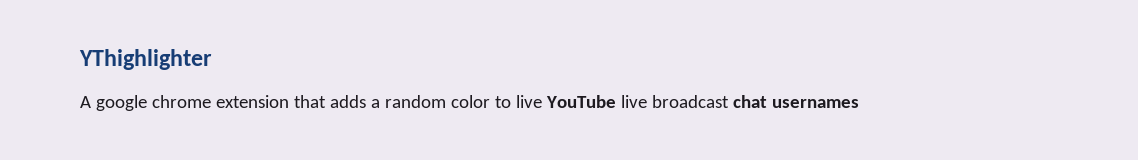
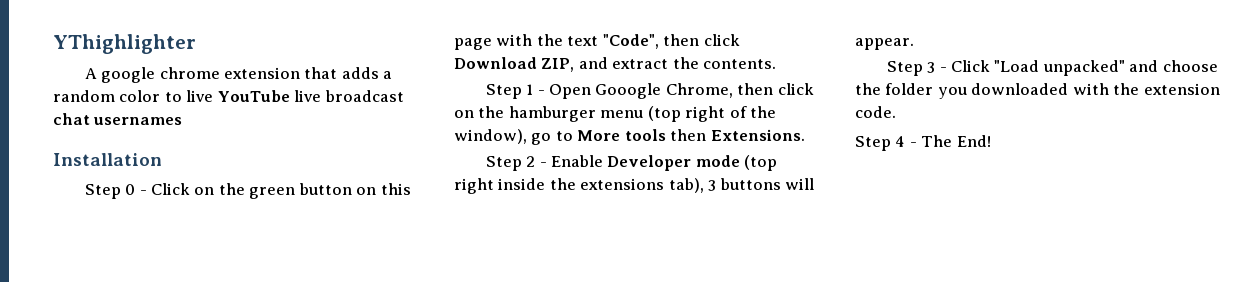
(859, 103) none -> [53,153,162,166] [84,183,411,199] [454,34,740,50] [454,57,777,72] [485,83,814,99] [454,106,777,122] [454,129,805,145] [485,155,778,171] [454,178,815,194] [855,38,914,50] [886,60,1218,76] [855,83,1220,99] [855,106,896,118] [855,135,991,151] // Installation // Step 0 - Click on the green button on this page with the text "Code", then click Download ZIP, and extract the contents. // Step 1 - Open Gooogle Chrome, then click on the hamburger menu (top right of the window), go to More tools then Extensions. // Step 2 - Enable Developer mode (top right inside the extensions tab), 3 buttons will appear. // Step 3 - Click "Load unpacked" and choose the folder you downloaded with the extension code. // Step 4 - The End!

